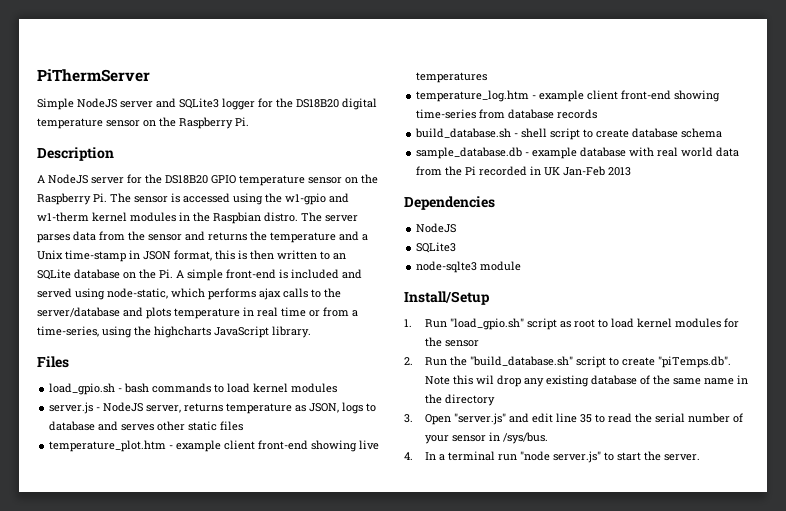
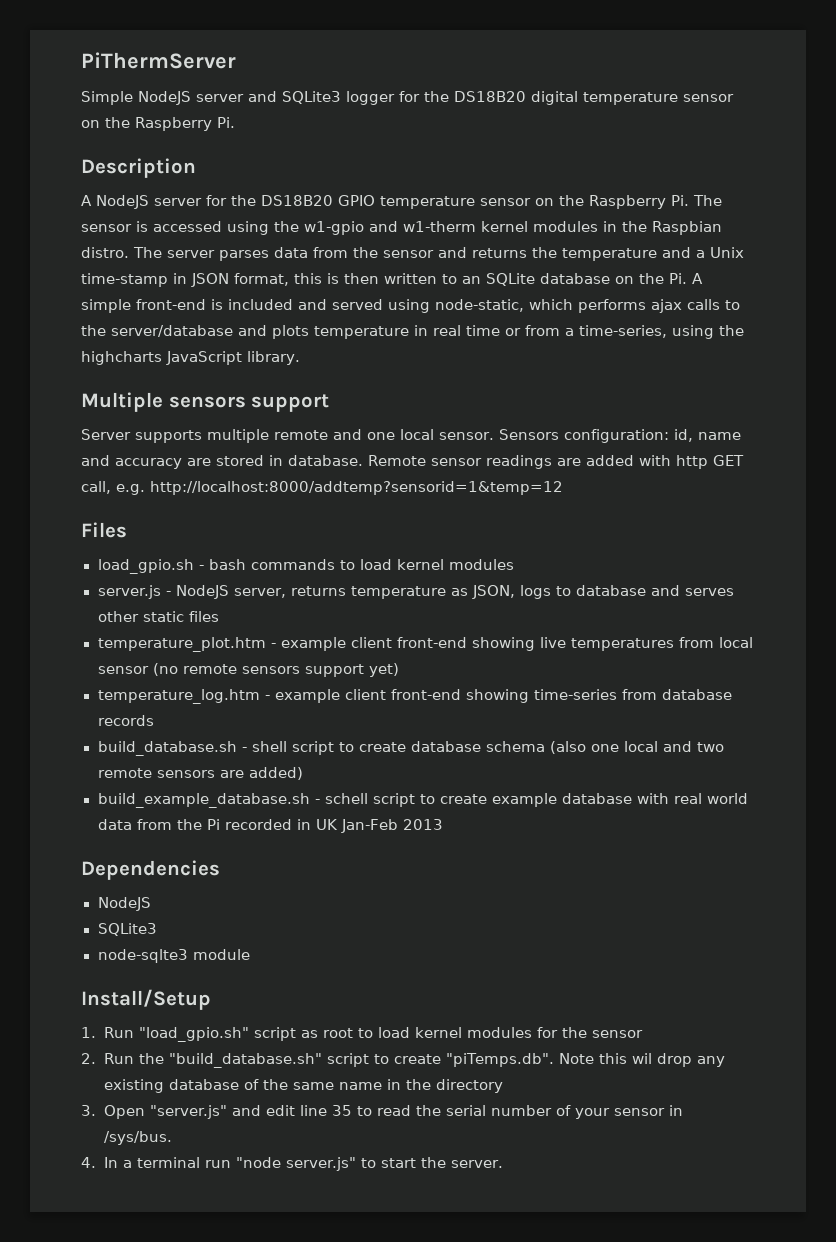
(311, 332) none -> [81,392,330,412] [81,429,741,443] [81,455,744,469] [81,481,563,495] // Multiple sensors support // Server supports multiple remote and one local sensor. Sensors configuration: id, name and accuracy are stored in database. Remote sensor readings are added with http GET call, e.g. http://localhost:8000/addtemp?sensorid=1&temp=12
(488, 77) none -> [678,637,753,648] [97,663,399,677] from local sensor (no remote sensors support yet)
[416,147,530,159] // sample_database.db - -> [549,741,724,754] [97,767,303,780] [97,793,487,808] (also one local and two remote sensors are added) // build_example_database.sh - schell script to create

